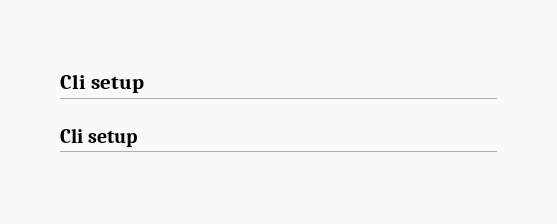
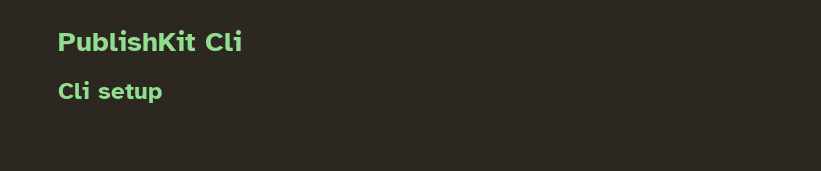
[60,74,144,93] Cli setup -> [58,30,242,51] PublishKit Cli

